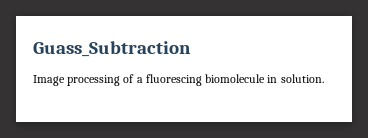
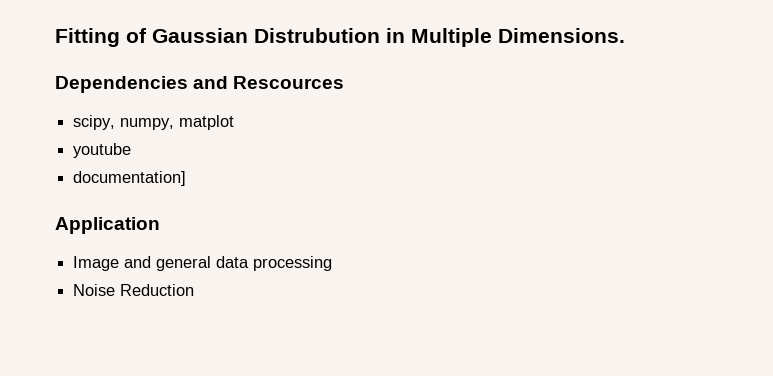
[33,41,191,57] [33,74,324,86] Guass_Subtraction // Image processing of a fluorescing biomolecule in solution. -> [55,28,625,47] [55,76,345,93] [73,115,235,130] [73,143,132,158] [73,171,187,186] [55,217,160,234] [73,256,333,271] [73,284,195,296] Fitting of Gaussian Distrubution in Multiple Dimensions. // Dependencies and Rescources // scipy, numpy, matplot // youtube // documentation] // Application // Image and general data processing // Noise Reduction

